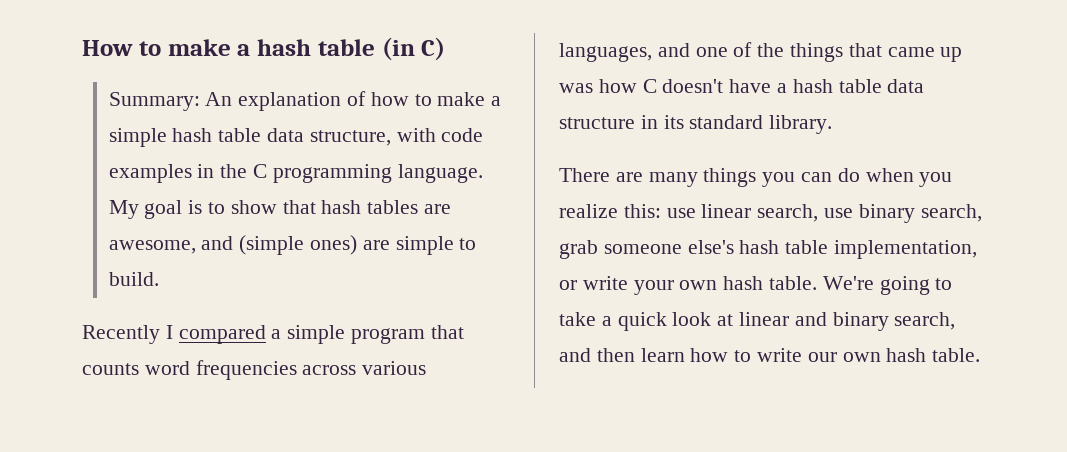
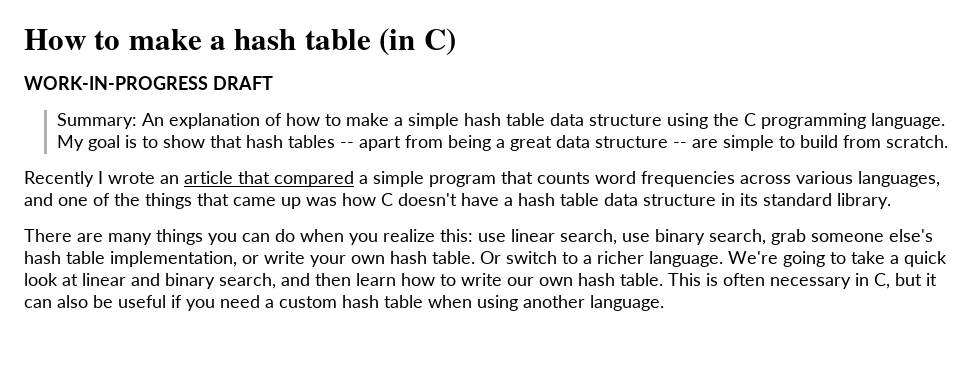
(446, 49) none -> [24,76,273,90] // WORK-IN-PROGRESS DRAFT
[309,128,484,146] [108,164,215,183] structure, with code examples in -> [588,113,708,129] structure using
[423,204,451,214] [108,235,477,255] [108,272,159,286] [82,325,173,344] are awesome, and (simple ones) are simple to build. // Recently I -> [339,135,948,151] [24,171,270,187] -- apart from being a great data structure -- are simple to build from scratch. // Recently I wrote an article that
(818, 283) none -> [480,251,723,267] Or switch to a richer language.
(981, 355) none -> [668,273,937,289] [24,295,664,311] This is often necessary in C, but it can also be useful if you need a custom hash table when using another language.

